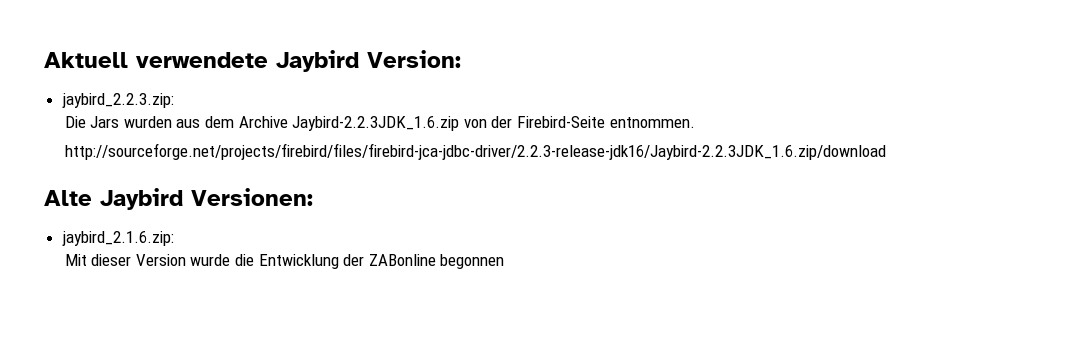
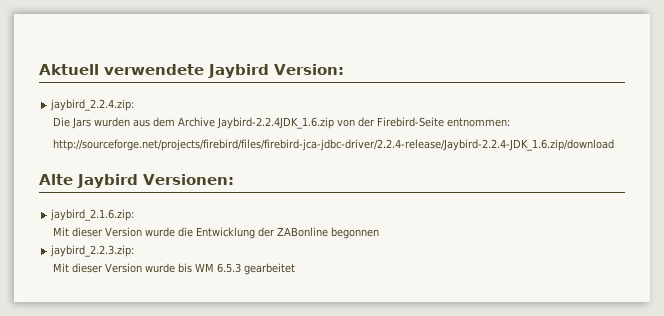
[61,93,174,108] jaybird_2.2.3.zip: -> [50,99,135,111] jaybird_2.2.4.zip:
[292,116,460,131] Jaybird-2.2.3JDK_1.6.zip -> [216,117,334,129] Jaybird-2.2.4JDK_1.6.zip
[609,117,695,128] [64,143,886,160] entnommen. // http://sourceforge.net/projects/firebird/files/firebird-jca-jdbc-driver/2.2.3-release-jdk16/Jaybird-2.2.3JDK_1.6.zip/download -> [446,118,510,127] [52,139,614,151] entnommen: // http://sourceforge.net/projects/firebird/files/firebird-jca-jdbc-driver/2.2.4-release/Jaybird-2.2.4-JDK_1.6.zip/download
(505, 261) none -> [50,245,135,257] [52,263,295,275] // jaybird_2.2.3.zip: // Mit dieser Version wurde bis WM 6.5.3 gearbeitet

